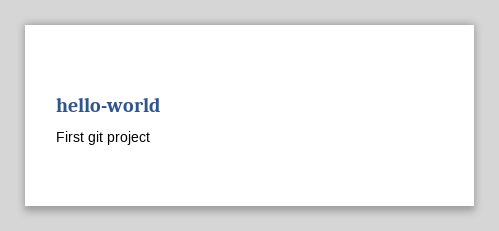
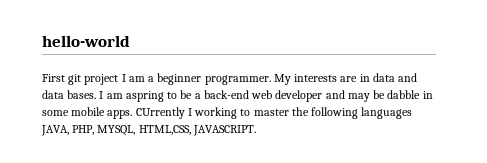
(150, 138) none -> [121,73,418,85] [42,90,433,102] [42,107,413,119] [41,125,256,136] I am a beginner programmer. My interests are in data and data bases. I am aspring to be a back-end web developer and may be dabble in some mobile apps. CUrrently I working to master the following languages JAVA, PHP, MYSQL, HTML,CSS, JAVASCRIPT.

